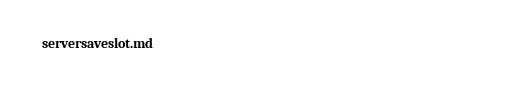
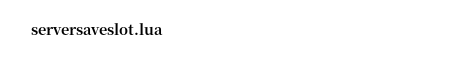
[42,37,153,48] serversaveslot.md -> [31,23,163,35] serversaveslot.lua

